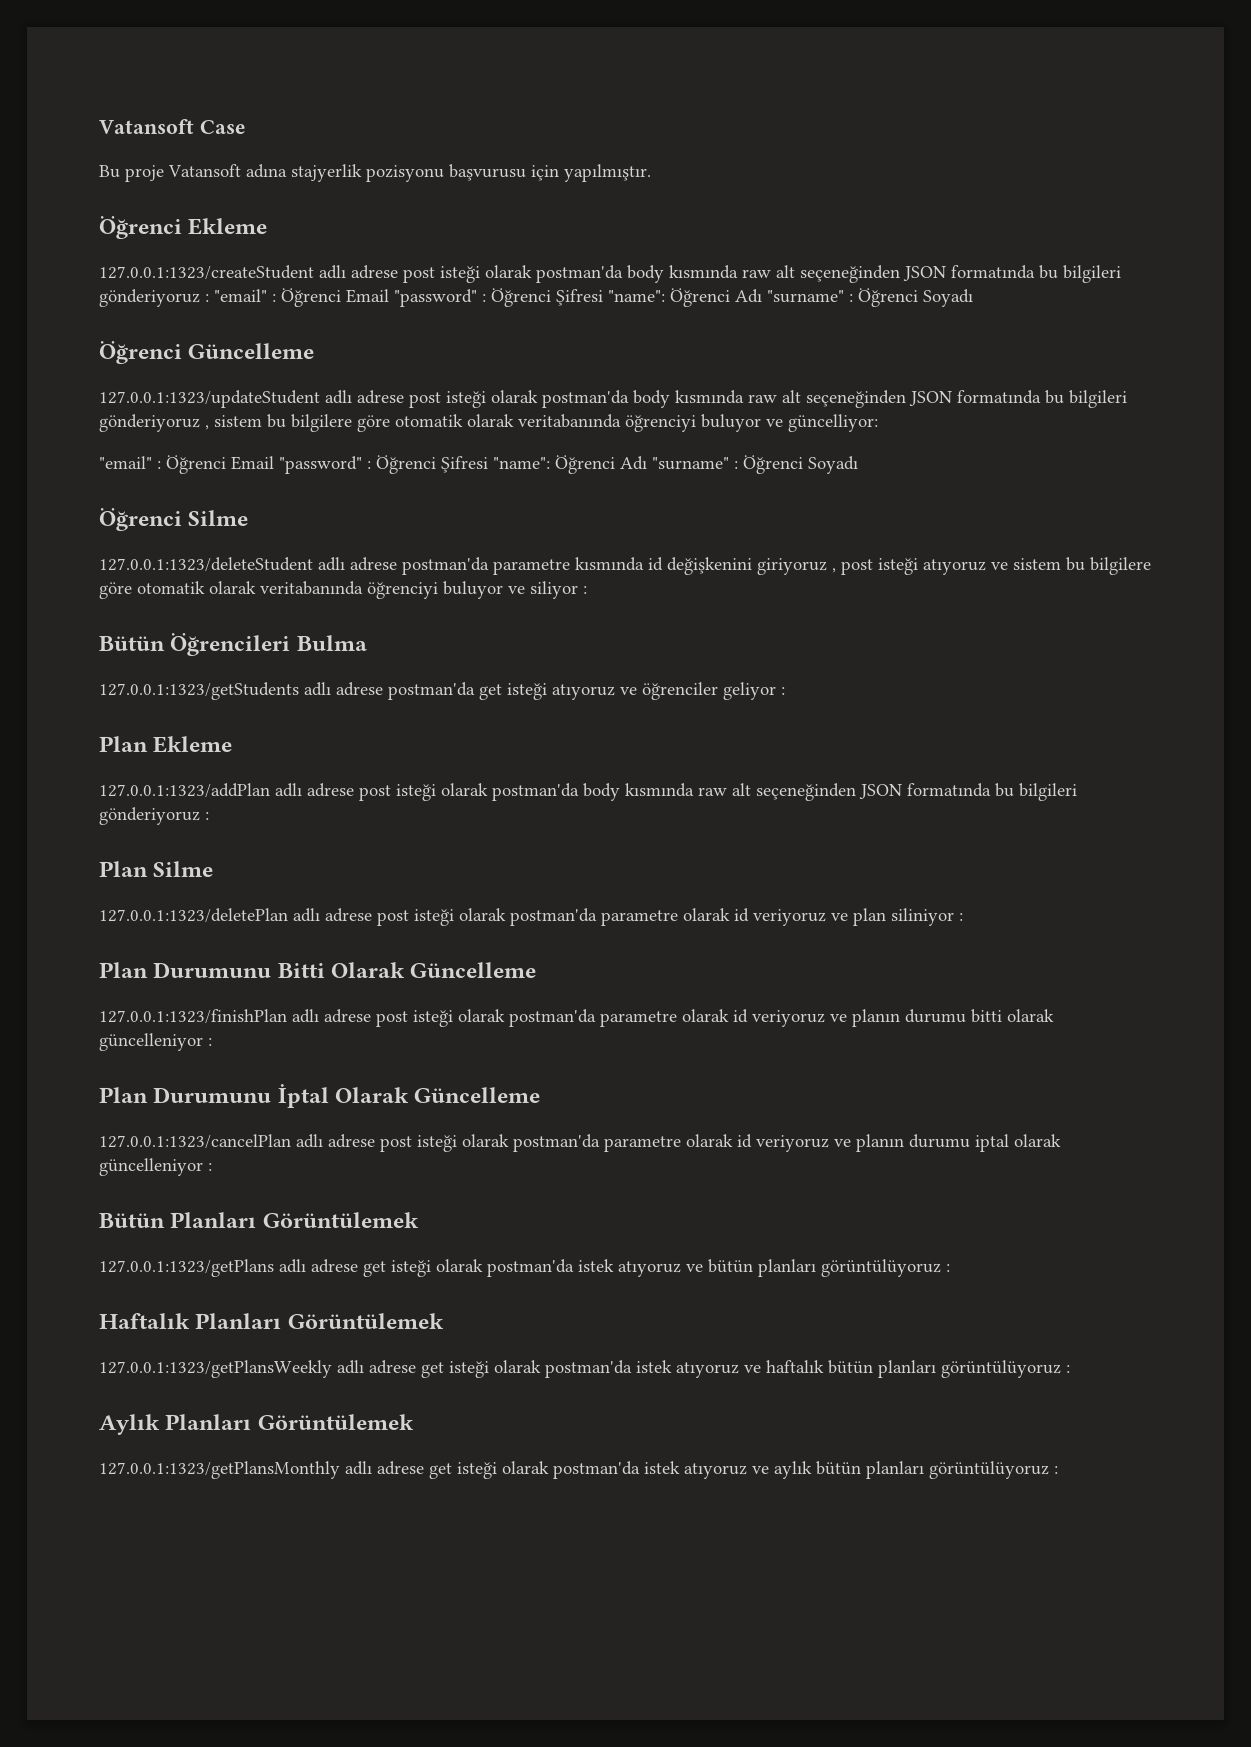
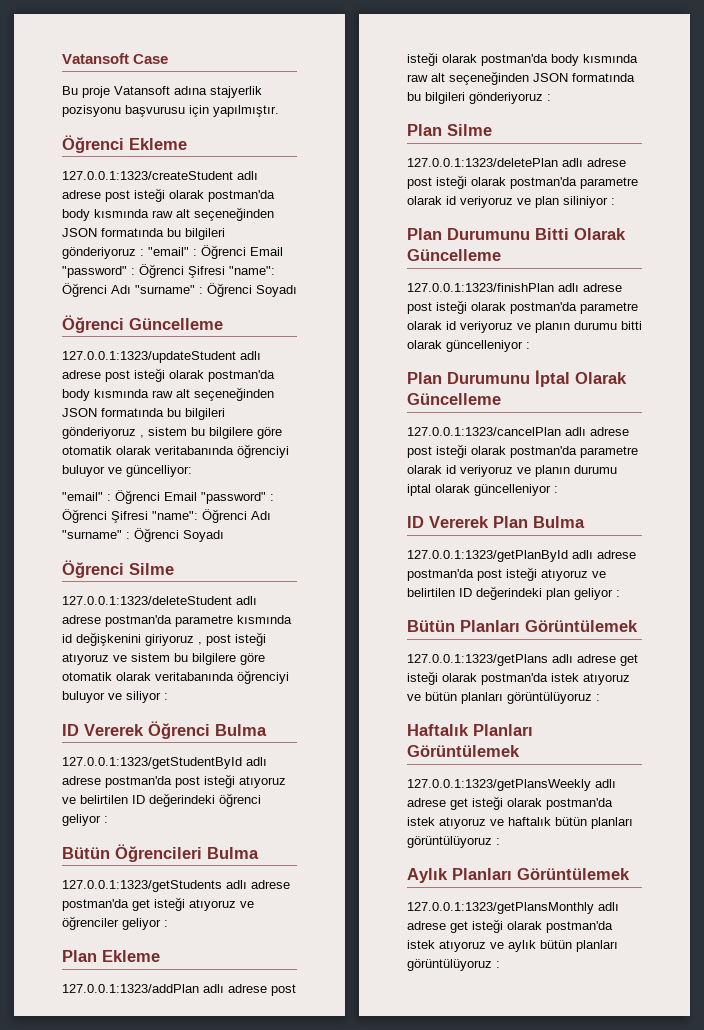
(587, 590) none -> [62,721,267,739] [62,757,267,769] [62,774,286,788] [62,793,261,807] [62,814,108,826] // ID Vererek Öğrenci Bulma // 127.0.0.1:1323/getStudentById adlı adrese postman'da post isteği atıyoruz ve belirtilen ID değerindeki öğrenci geliyor :
(212, 1167) none -> [407,516,585,528] [407,550,636,562] [407,567,606,581] [407,586,620,600] // ID Vererek Plan Bulma // 127.0.0.1:1323/getPlanById adlı adrese postman'da post isteği atıyoruz ve belirtilen ID değerindeki plan geliyor :

